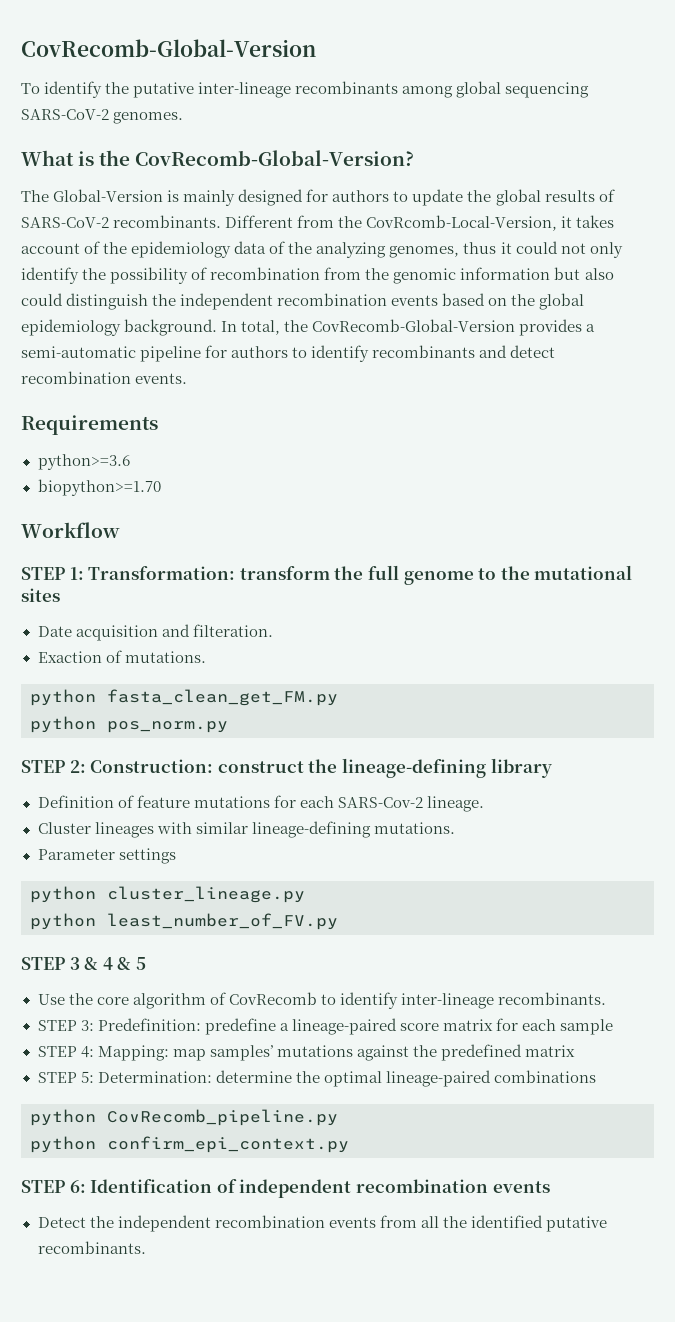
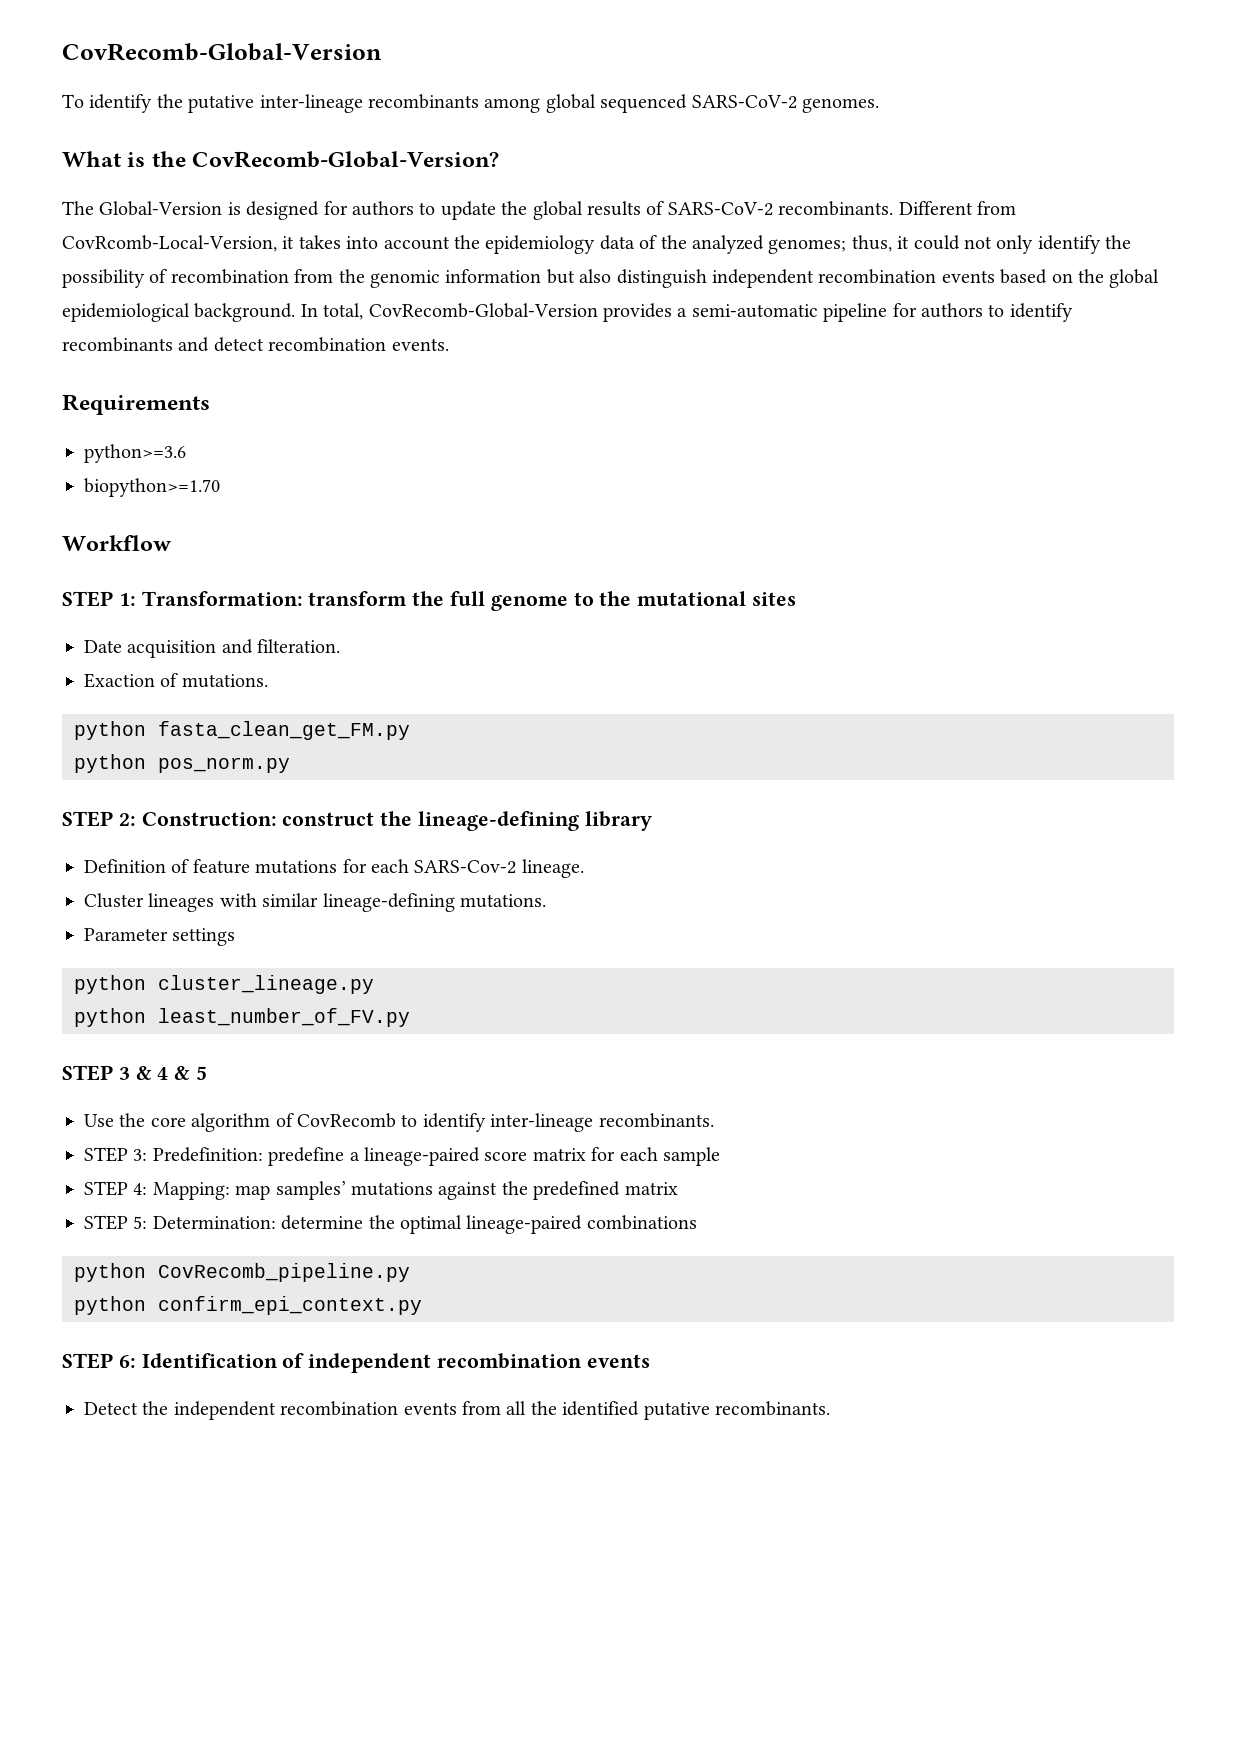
[505,82,590,98] sequencing -> [600,94,688,113] sequenced
[183,190,236,206] mainly -> (241, 208) none
[338,216,363,228] the -> (1016, 208) none
[21,241,101,254] account of -> [346,236,450,250] into account
[316,242,497,258] analyzing genomes, thus -> [691,235,892,254] analyzed genomes; thus,
[21,293,177,310] could distinguish the -> [616,269,707,288] distinguish
[21,319,121,336] epidemiology -> [62,303,190,322] epidemiological
[284,320,309,332] the -> (364, 311) none

